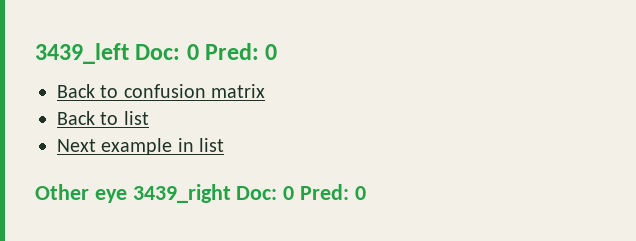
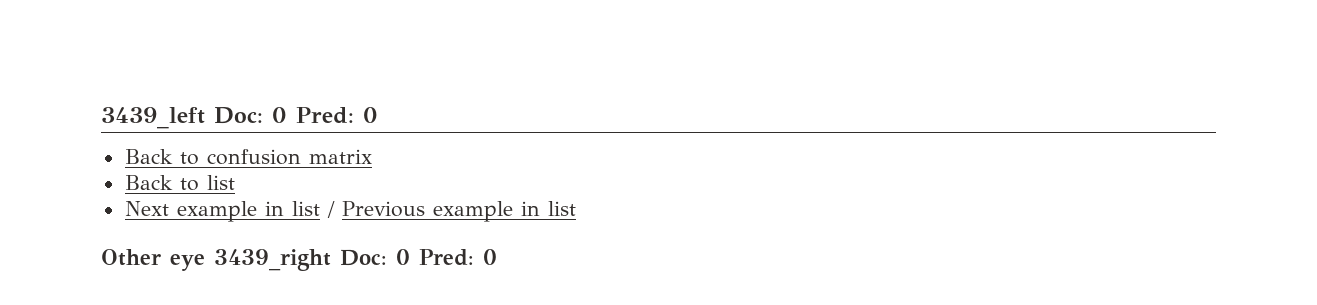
(225, 145) none -> [326,201,576,222] / Previous example in list

